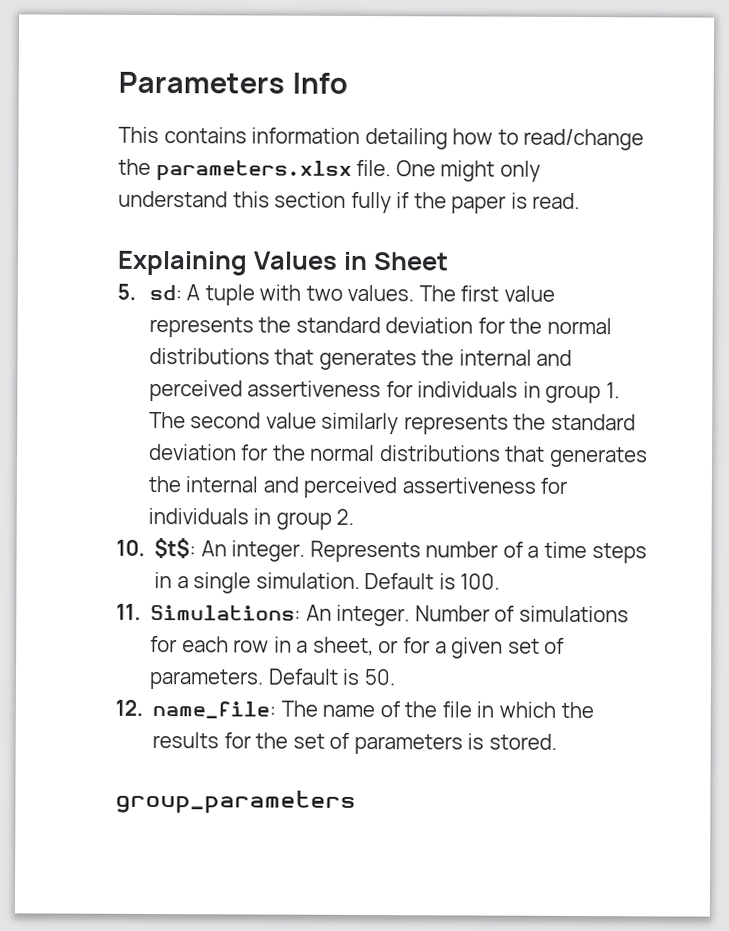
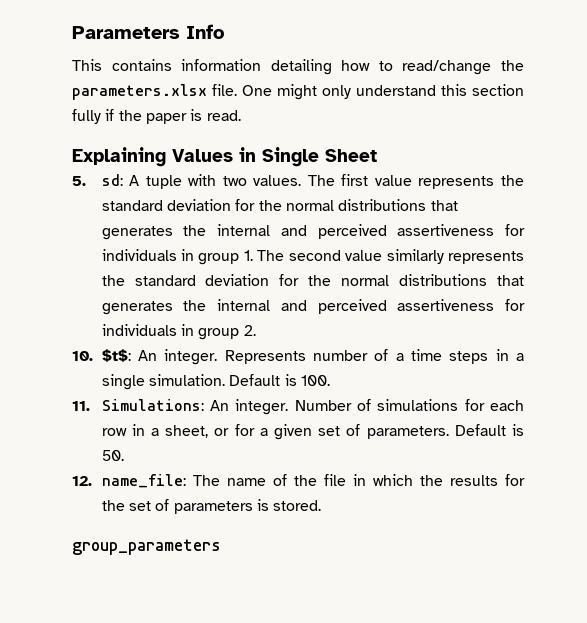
(368, 261) none -> [262,147,319,167] Single

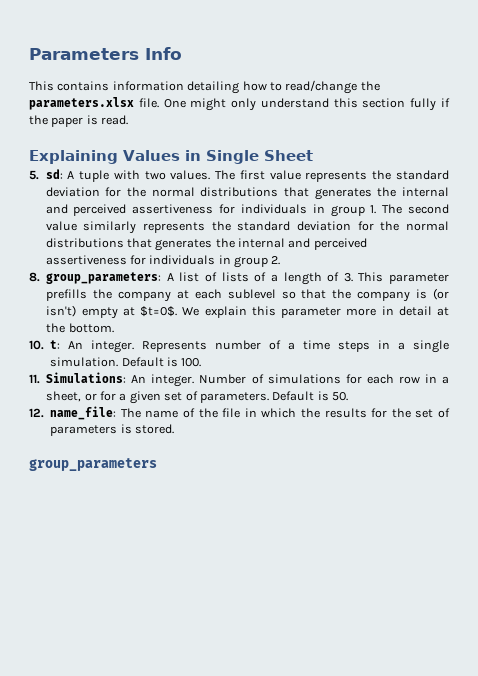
[72,349,131,362] 10. $t$: -> [29,272,450,285] [46,288,449,302] [46,305,449,319] [46,323,114,333] [29,340,61,350] 8. group_parameters: A list of lists of a length of 3. This parameter prefills the company at each sublevel so that the company is (or isn't) empty at $t=0$. We explain this parameter more in detail at the bottom. // 10. t:

